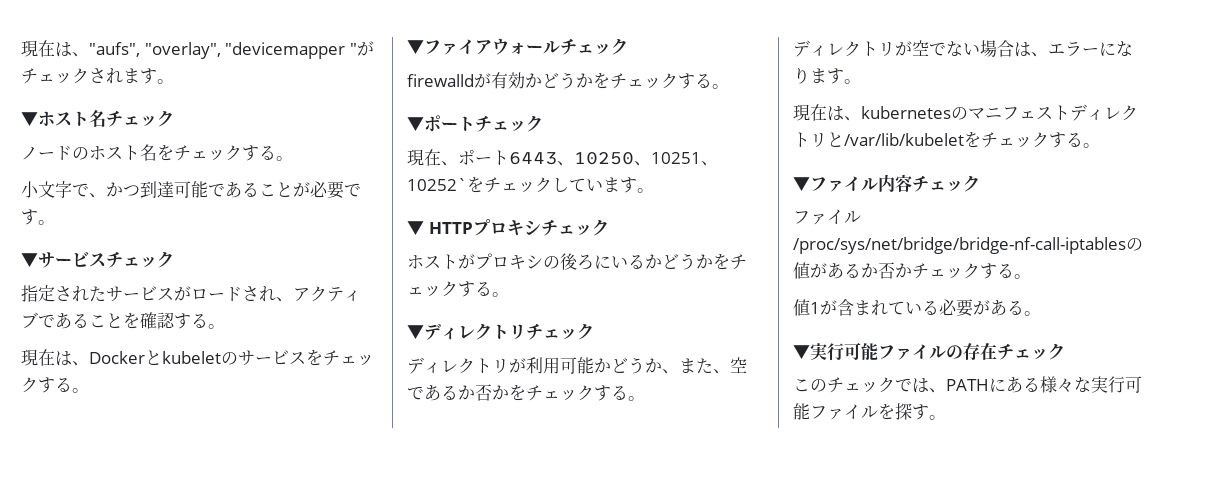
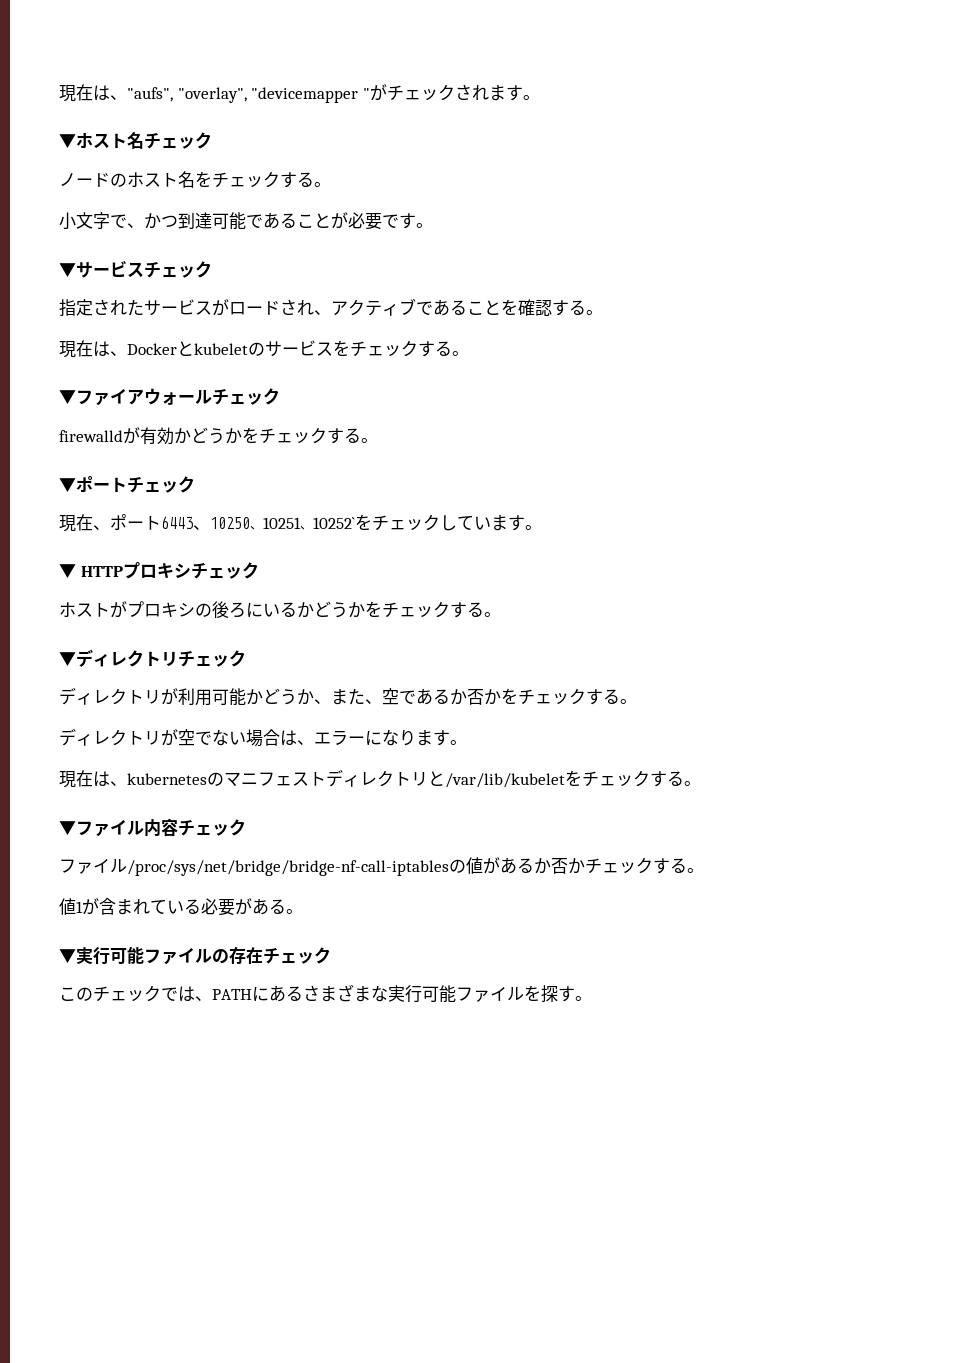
[1039,376,1074,393] 様々 -> [303,984,371,1002] さまざま

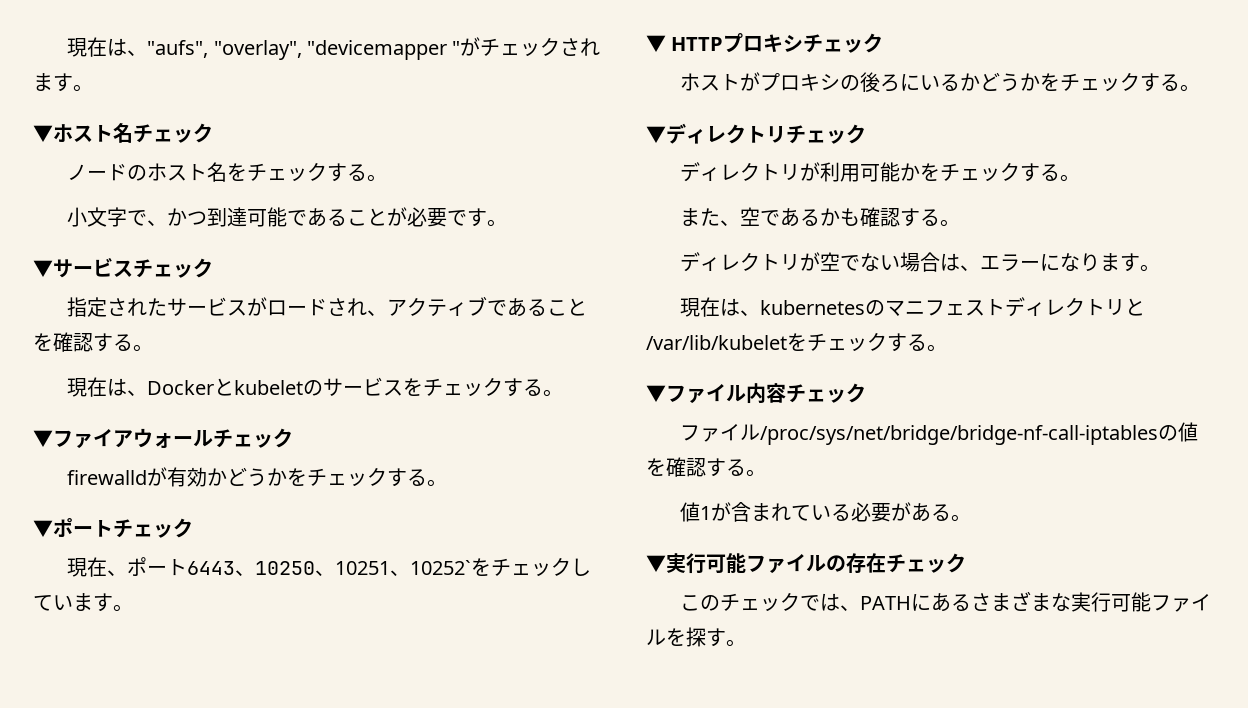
[263,688,331,705] どうか、 -> [920,162,1081,182] をチェックする。 //
[467,688,586,705] 否かをチェック -> [840,207,901,227] も確認
[483,857,653,874] があるか否かチェック -> [646,457,706,477] を確認

